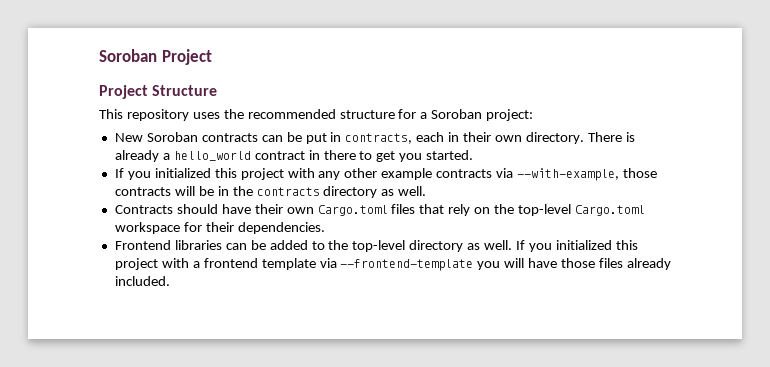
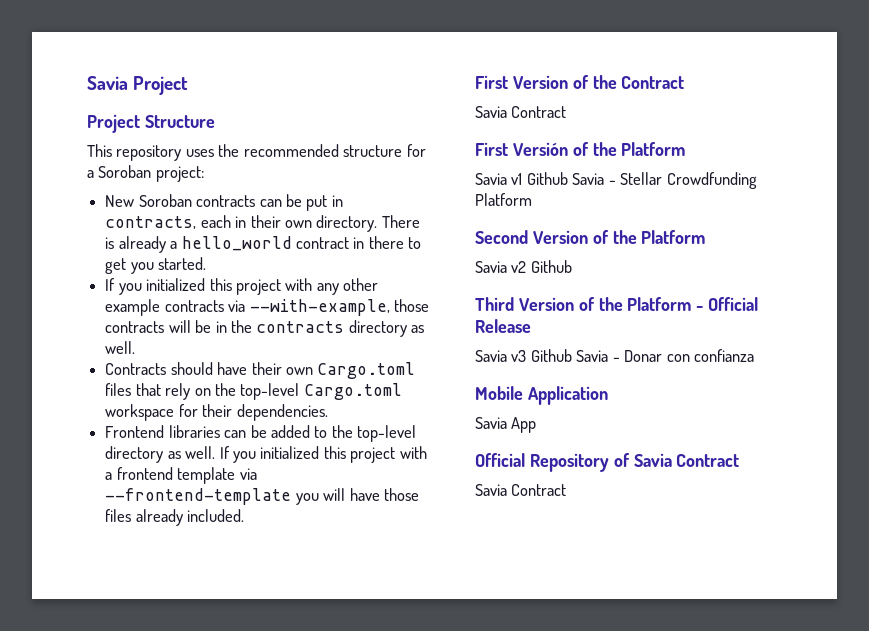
[99,49,157,62] Soroban -> [87,76,128,90] Savia
(170, 281) none -> [475,75,685,89] [475,106,567,118] [475,142,686,156] [475,172,757,189] [475,193,532,206] [475,230,706,244] [475,260,572,273] [475,297,759,311] [475,319,531,333] [475,349,755,362] [475,386,608,405] [475,417,537,433] [475,453,740,472] [475,484,567,496] // First Version of the Contract // Savia Contract // First Versión of the Platform // Savia v1 Github Savia - Stellar Crowdfunding Platform // Second Version of the Platform // Savia v2 Github // Third Version of the Platform - Official Release // Savia v3 Github Savia - Donar con confianza // Mobile Application // Savia App // Official Repository of Savia Contract // Savia Contract

